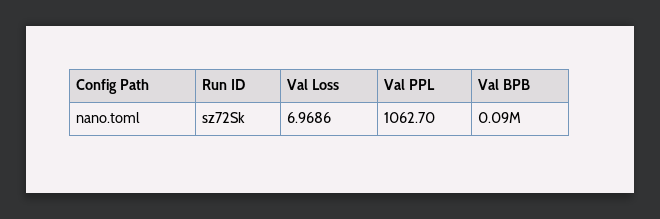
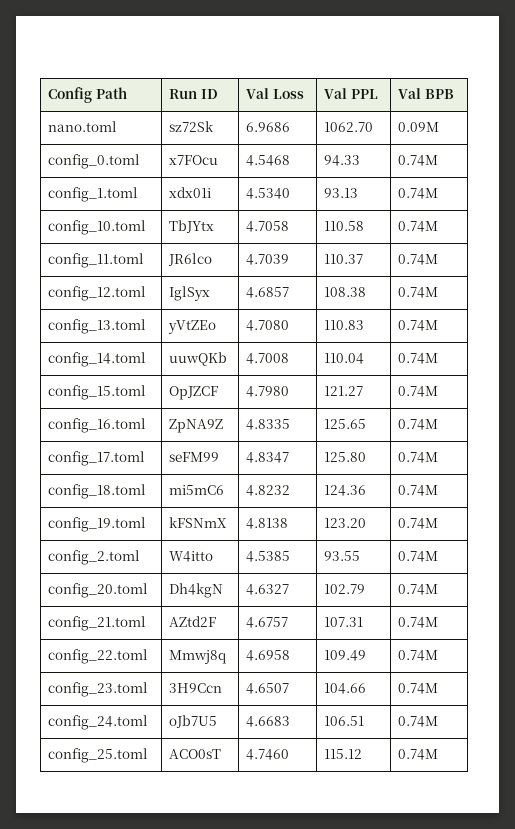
(522, 117) none -> [47,154,140,169] [168,155,218,165] [245,155,290,166] [323,155,360,166] [397,155,438,166] [47,187,138,202] [168,187,211,198] [245,188,290,199] [323,188,358,198] [397,188,438,199] [47,220,146,235] [168,220,214,233] [245,221,289,232] [323,221,364,231] [397,221,438,232] [47,253,144,268] [167,253,212,266] [245,254,289,265] [323,254,363,264] [397,254,438,265] [47,286,146,301] [168,286,210,301] [245,287,289,298] [323,287,366,297] [397,287,438,298] [47,319,146,334] [167,320,216,334] [245,320,289,331] [323,320,364,330] [397,320,438,331] [47,352,146,367] [168,352,227,366] [245,353,289,364] [323,353,364,364] [397,353,438,364] [47,385,146,400] [168,386,218,400] [245,386,289,397] [323,386,363,396] [397,386,438,397] [47,418,146,433] [168,419,223,433] [245,419,290,430] [323,419,366,429] [397,419,438,430] [47,451,145,466] [168,452,219,462] [245,452,289,463] [323,452,366,462] [397,452,438,463] [47,484,146,499] [168,485,224,495] [245,485,290,496] [323,485,366,496] [397,485,438,496] [47,517,146,532] [168,517,227,528] [245,518,288,529] [323,518,366,528] [397,518,438,529] [47,550,140,565] [168,551,213,562] [245,551,290,562] [323,551,360,561] [397,551,438,562] [47,583,148,598] [168,583,223,598] [245,584,289,595] [323,584,365,594] [397,584,438,595] [47,616,146,631] [168,616,216,627] [245,617,288,628] [323,617,363,627] [397,617,438,628] [47,649,148,664] [168,650,227,664] [245,650,290,661] [323,650,366,661] [397,650,438,661] [47,682,148,697] [168,683,222,693] [245,683,289,694] [323,683,366,694] [397,683,438,694] [47,715,148,730] [168,715,217,728] [245,716,290,727] [323,716,364,726] [397,716,438,727] [47,748,148,763] [168,749,221,759] [245,749,289,760] [323,749,362,759] [397,749,438,760] // config_0.toml | x7FOcu | 4.5468 | 94.33 | 0.74M // config_1.toml | xdx01i | 4.5340 | 93.13 | 0.74M // config_10.toml | TbJYtx | 4.7058 | 110.58 | 0.74M // config_11.toml | JR6lco | 4.7039 | 110.37 | 0.74M // config_12.toml | IglSyx | 4.6857 | 108.38 | 0.74M // config_13.toml | yVtZEo | 4.7080 | 110.83 | 0.74M // config_14.toml | uuwQKb | 4.7008 | 110.04 | 0.74M // config_15.toml | OpJZCF | 4.7980 | 121.27 | 0.74M // config_16.toml | ZpNA9Z | 4.8335 | 125.65 | 0.74M // config_17.toml | seFM99 | 4.8347 | 125.80 | 0.74M // config_18.toml | mi5mC6 | 4.8232 | 124.36 | 0.74M // config_19.toml | kFSNmX | 4.8138 | 123.20 | 0.74M // config_2.toml | W4itto | 4.5385 | 93.55 | 0.74M // config_20.toml | Dh4kgN | 4.6327 | 102.79 | 0.74M // config_21.toml | AZtd2F | 4.6757 | 107.31 | 0.74M // config_22.toml | Mmwj8q | 4.6958 | 109.49 | 0.74M // config_23.toml | 3H9Ccn | 4.6507 | 104.66 | 0.74M // config_24.toml | oJb7U5 | 4.6683 | 106.51 | 0.74M // config_25.toml | ACO0sT | 4.7460 | 115.12 | 0.74M

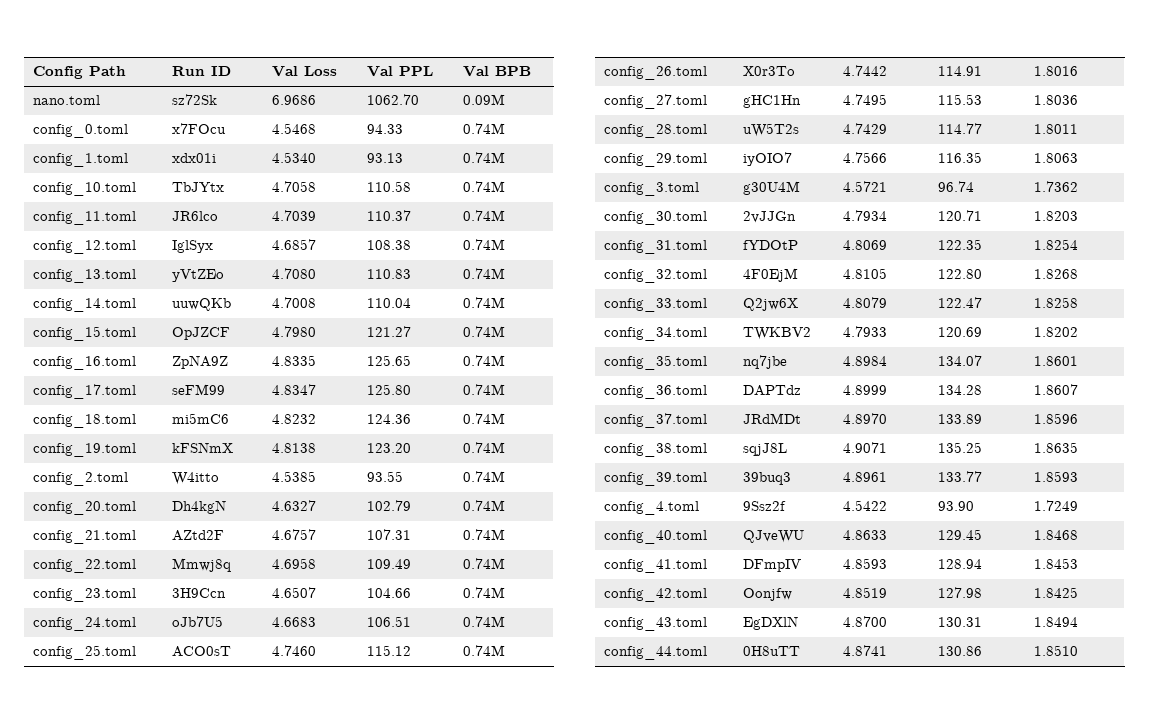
(438, 754) none -> [603,66,707,80] [742,66,795,76] [842,65,887,76] [937,66,982,76] [1033,66,1078,76] [603,94,707,109] [742,95,801,108] [842,94,887,105] [937,94,982,105] [1033,95,1078,105] [603,124,707,138] [742,123,799,137] [842,123,887,134] [937,123,982,134] [1033,124,1078,134] [603,153,707,167] [742,152,792,166] [842,152,887,163] [937,152,982,163] [1033,153,1078,163] [603,182,699,196] [742,181,800,195] [842,181,887,192] [937,181,974,192] [1033,181,1078,192] [603,211,707,225] [742,211,796,223] [842,210,887,221] [937,210,982,221] [1033,211,1078,221] [603,240,707,254] [742,240,798,250] [842,240,887,250] [937,239,982,250] [1033,239,1078,250] [603,269,707,283] [742,268,798,282] [842,268,887,279] [937,269,982,279] [1033,269,1078,279] [603,298,707,312] [742,298,798,311] [842,297,887,308] [937,297,982,308] [1033,297,1078,308] [603,327,707,341] [742,327,811,340] [842,326,887,337] [937,327,982,337] [1033,327,1078,337] [603,355,707,370] [742,355,787,369] [842,356,887,366] [937,355,982,366] [1033,356,1078,366] [603,385,707,399] [742,385,801,396] [842,385,887,395] [937,385,982,395] [1033,384,1078,395] [603,413,707,428] [742,413,801,424] [842,413,887,424] [937,414,982,424] [1033,413,1078,424] [603,443,707,457] [742,443,787,456] [842,442,887,453] [937,442,982,453] [1033,442,1078,453] [603,472,707,486] [742,472,791,485] [842,472,887,482] [937,471,982,482] [1033,471,1078,482] [603,501,699,515] [742,501,786,511] [842,500,887,511] [937,501,974,511] [1033,500,1078,511] [603,530,707,544] [742,530,804,543] [842,530,887,540] [937,529,982,540] [1033,530,1078,540] [603,559,707,573] [742,559,801,572] [842,558,887,569] [937,559,982,569] [1033,558,1078,569] [603,588,707,602] [742,588,792,601] [842,587,887,598] [937,587,982,598] [1033,587,1078,598] [603,617,707,631] [742,616,798,630] [842,616,887,627] [937,617,982,627] [1033,617,1078,627] [603,646,707,660] [742,646,800,656] [842,645,887,656] [937,646,982,656] [1033,645,1078,656] // config_26.toml | X0r3To | 4.7442 | 114.91 | 1.8016 // config_27.toml | gHC1Hn | 4.7495 | 115.53 | 1.8036 // config_28.toml | uW5T2s | 4.7429 | 114.77 | 1.8011 // config_29.toml | iyOIO7 | 4.7566 | 116.35 | 1.8063 // config_3.toml | g30U4M | 4.5721 | 96.74 | 1.7362 // config_30.toml | 2vJJGn | 4.7934 | 120.71 | 1.8203 // config_31.toml | fYDOtP | 4.8069 | 122.35 | 1.8254 // config_32.toml | 4F0EjM | 4.8105 | 122.80 | 1.8268 // config_33.toml | Q2jw6X | 4.8079 | 122.47 | 1.8258 // config_34.toml | TWKBV2 | 4.7933 | 120.69 | 1.8202 // config_35.toml | nq7jbe | 4.8984 | 134.07 | 1.8601 // config_36.toml | DAPTdz | 4.8999 | 134.28 | 1.8607 // config_37.toml | JRdMDt | 4.8970 | 133.89 | 1.8596 // config_38.toml | sqjJ8L | 4.9071 | 135.25 | 1.8635 // config_39.toml | 39buq3 | 4.8961 | 133.77 | 1.8593 // config_4.toml | 9Ssz2f | 4.5422 | 93.90 | 1.7249 // config_40.toml | QJveWU | 4.8633 | 129.45 | 1.8468 // config_41.toml | DFmpIV | 4.8593 | 128.94 | 1.8453 // config_42.toml | Oonjfw | 4.8519 | 127.98 | 1.8425 // config_43.toml | EgDXlN | 4.8700 | 130.31 | 1.8494 // config_44.toml | 0H8uTT | 4.8741 | 130.86 | 1.8510

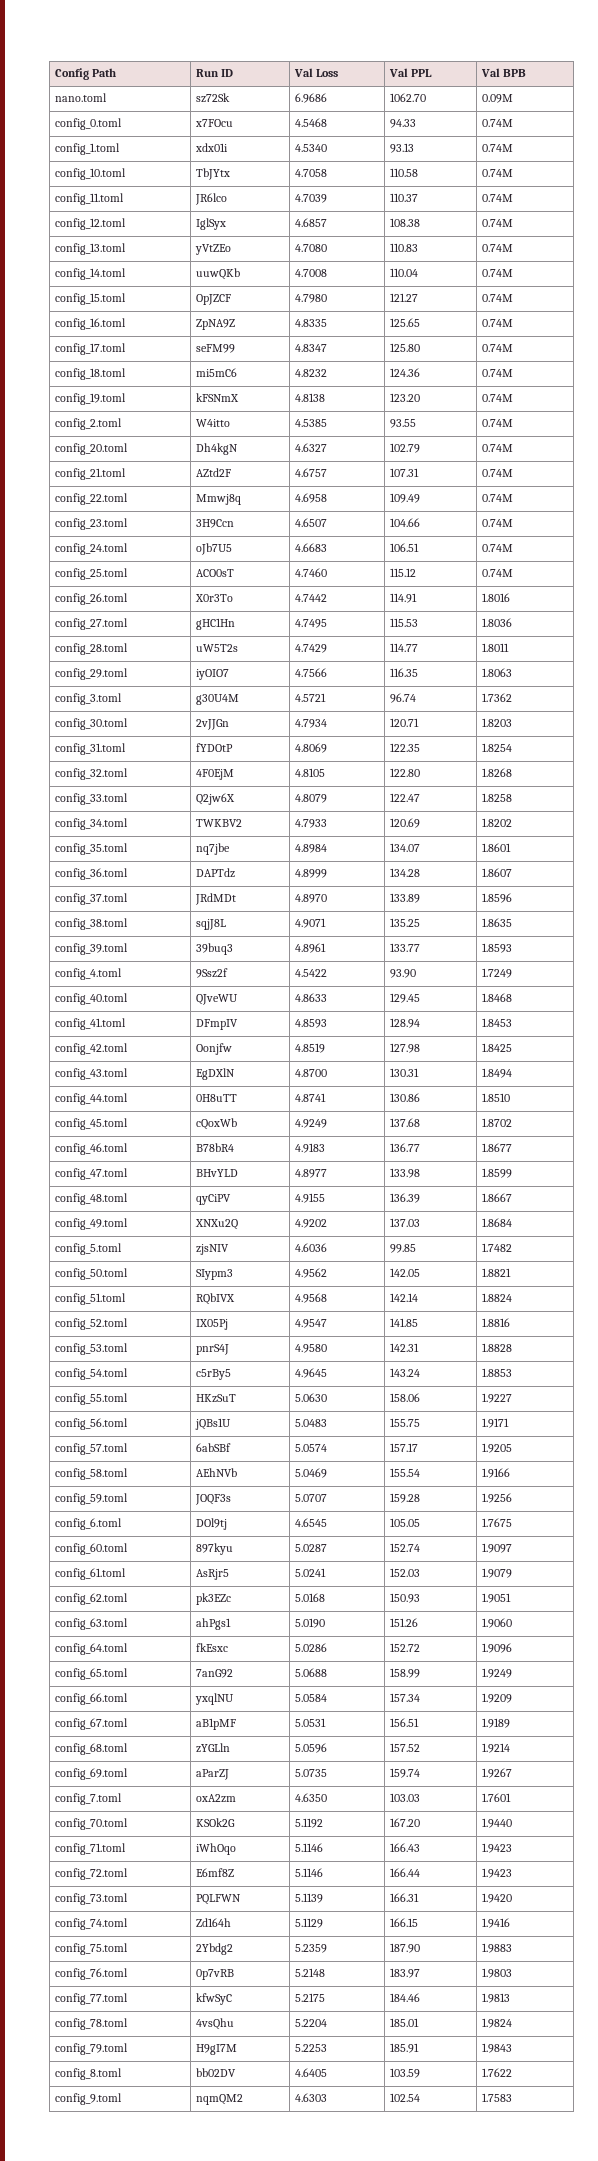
(1078, 650) none -> [55,1118,129,1130] [196,1118,238,1130] [295,1119,328,1128] [390,1118,421,1127] [482,1118,513,1127] [55,1143,129,1155] [196,1143,235,1152] [295,1143,326,1153] [390,1143,421,1152] [482,1143,513,1152] [55,1168,129,1180] [196,1169,239,1177] [295,1169,328,1178] [390,1168,421,1178] [482,1168,513,1178] [55,1193,129,1205] [196,1194,232,1205] [295,1193,326,1203] [390,1193,421,1203] [482,1193,513,1202] [55,1218,129,1230] [195,1219,239,1230] [295,1219,328,1228] [390,1218,421,1227] [482,1218,513,1227] [55,1243,123,1255] [196,1244,230,1255] [295,1243,328,1252] [390,1244,417,1253] [482,1243,513,1252] [55,1268,129,1280] [196,1269,234,1280] [295,1268,328,1278] [390,1268,421,1277] [482,1268,512,1277] [55,1293,127,1305] [196,1293,236,1305] [295,1293,328,1303] [390,1293,419,1302] [482,1293,513,1302] [55,1318,129,1330] [196,1319,229,1330] [295,1319,328,1328] [390,1318,419,1327] [482,1318,511,1327] [55,1343,129,1355] [196,1344,230,1355] [295,1344,328,1353] [390,1343,420,1352] [482,1343,513,1352] [55,1368,129,1380] [196,1369,232,1380] [295,1368,328,1378] [390,1368,421,1377] [482,1368,513,1377] [55,1393,129,1405] [196,1394,237,1403] [295,1393,328,1402] [390,1393,421,1402] [482,1393,513,1403] [55,1418,129,1430] [195,1418,232,1430] [295,1419,328,1427] [390,1418,421,1427] [482,1418,510,1428] [55,1443,129,1455] [196,1443,232,1452] [295,1444,328,1452] [390,1443,419,1452] [482,1443,513,1453] [55,1468,129,1480] [196,1468,238,1477] [295,1468,328,1478] [390,1468,421,1477] [482,1468,511,1478] [55,1493,129,1505] [195,1494,232,1505] [295,1494,328,1502] [390,1493,421,1503] [482,1493,513,1503] [55,1518,123,1530] [196,1518,228,1530] [295,1518,328,1527] [390,1518,421,1527] [482,1518,513,1527] [55,1543,129,1555] [196,1543,234,1555] [295,1544,328,1552] [390,1543,421,1552] [482,1543,513,1553] [55,1568,127,1580] [196,1569,230,1580] [295,1568,327,1577] [390,1568,421,1577] [482,1568,513,1578] [55,1593,129,1605] [196,1593,232,1605] [295,1593,326,1602] [390,1593,421,1603] [482,1593,512,1603] [55,1618,129,1630] [196,1618,232,1630] [295,1618,326,1628] [390,1618,419,1627] [482,1618,513,1628] [55,1643,129,1655] [196,1643,229,1652] [295,1643,328,1652] [390,1643,421,1652] [482,1643,513,1653] [55,1668,129,1680] [196,1669,234,1678] [295,1668,328,1677] [390,1668,421,1678] [482,1668,513,1678] [55,1693,129,1705] [195,1693,235,1705] [295,1694,328,1702] [390,1693,421,1702] [482,1693,513,1703] [55,1718,129,1730] [196,1718,237,1730] [295,1718,327,1727] [390,1718,420,1727] [482,1718,511,1728] [55,1743,129,1755] [196,1743,231,1753] [295,1743,328,1753] [390,1743,421,1752] [482,1743,511,1753] [55,1768,129,1780] [196,1769,230,1780] [295,1769,328,1777] [390,1768,421,1778] [482,1768,513,1778] [55,1793,123,1805] [196,1794,237,1803] [295,1793,328,1802] [390,1793,421,1802] [482,1793,512,1802] [55,1818,129,1830] [196,1818,236,1827] [295,1818,324,1828] [390,1818,421,1827] [482,1818,513,1828] [55,1843,127,1855] [196,1843,237,1855] [295,1843,324,1852] [390,1843,421,1852] [482,1843,513,1853] [55,1868,129,1880] [196,1868,235,1877] [295,1868,324,1877] [390,1868,421,1877] [482,1868,513,1878] [55,1893,129,1905] [196,1894,242,1905] [295,1893,324,1903] [390,1893,420,1902] [482,1893,513,1903] [55,1918,129,1930] [196,1918,232,1927] [295,1918,324,1928] [390,1918,419,1927] [482,1918,511,1928] [55,1943,129,1955] [196,1943,234,1955] [295,1944,328,1953] [390,1943,421,1953] [482,1943,513,1953] [55,1968,129,1980] [196,1969,235,1980] [295,1968,326,1977] [390,1968,421,1978] [482,1968,513,1978] [55,1993,129,2005] [196,1993,233,2005] [295,1993,326,2002] [390,1993,421,2002] [482,1993,511,2003] [55,2018,129,2030] [196,2018,235,2030] [295,2019,328,2027] [390,2018,420,2027] [482,2018,513,2028] [55,2043,129,2055] [196,2044,238,2055] [295,2044,328,2052] [390,2043,420,2053] [482,2043,513,2053] [55,2068,123,2080] [196,2068,237,2077] [295,2068,328,2077] [390,2068,421,2078] [482,2068,513,2077] [55,2093,123,2105] [196,2094,244,2105] [295,2093,328,2102] [390,2093,421,2102] [482,2093,513,2102] // config_45.toml | cQoxWb | 4.9249 | 137.68 | 1.8702 // config_46.toml | B78bR4 | 4.9183 | 136.77 | 1.8677 // config_47.toml | BHvYLD | 4.8977 | 133.98 | 1.8599 // config_48.toml | qyCiPV | 4.9155 | 136.39 | 1.8667 // config_49.toml | XNXu2Q | 4.9202 | 137.03 | 1.8684 // config_5.toml | zjsNIV | 4.6036 | 99.85 | 1.7482 // config_50.toml | SIypm3 | 4.9562 | 142.05 | 1.8821 // config_51.toml | RQbIVX | 4.9568 | 142.14 | 1.8824 // config_52.toml | IX05Pj | 4.9547 | 141.85 | 1.8816 // config_53.toml | pnrS4J | 4.9580 | 142.31 | 1.8828 // config_54.toml | c5rBy5 | 4.9645 | 143.24 | 1.8853 // config_55.toml | HKzSuT | 5.0630 | 158.06 | 1.9227 // config_56.toml | jQBs1U | 5.0483 | 155.75 | 1.9171 // config_57.toml | 6abSBf | 5.0574 | 157.17 | 1.9205 // config_58.toml | AEhNVb | 5.0469 | 155.54 | 1.9166 // config_59.toml | JOQF3s | 5.0707 | 159.28 | 1.9256 // config_6.toml | DOl9tj | 4.6545 | 105.05 | 1.7675 // config_60.toml | 897kyu | 5.0287 | 152.74 | 1.9097 // config_61.toml | AsRjr5 | 5.0241 | 152.03 | 1.9079 // config_62.toml | pk3EZc | 5.0168 | 150.93 | 1.9051 // config_63.toml | ahPgs1 | 5.0190 | 151.26 | 1.9060 // config_64.toml | fkEsxc | 5.0286 | 152.72 | 1.9096 // config_65.toml | 7anG92 | 5.0688 | 158.99 | 1.9249 // config_66.toml | yxqlNU | 5.0584 | 157.34 | 1.9209 // config_67.toml | aB1pMF | 5.0531 | 156.51 | 1.9189 // config_68.toml | zYGLln | 5.0596 | 157.52 | 1.9214 // config_69.toml | aParZJ | 5.0735 | 159.74 | 1.9267 // config_7.toml | oxA2zm | 4.6350 | 103.03 | 1.7601 // config_70.toml | KSOk2G | 5.1192 | 167.20 | 1.9440 // config_71.toml | iWhOqo | 5.1146 | 166.43 | 1.9423 // config_72.toml | E6mf8Z | 5.1146 | 166.44 | 1.9423 // config_73.toml | PQLFWN | 5.1139 | 166.31 | 1.9420 // config_74.toml | Zd164h | 5.1129 | 166.15 | 1.9416 // config_75.toml | 2Ybdg2 | 5.2359 | 187.90 | 1.9883 // config_76.toml | 0p7vRB | 5.2148 | 183.97 | 1.9803 // config_77.toml | kfwSyC | 5.2175 | 184.46 | 1.9813 // config_78.toml | 4vsQhu | 5.2204 | 185.01 | 1.9824 // config_79.toml | H9gI7M | 5.2253 | 185.91 | 1.9843 // config_8.toml | bb02DV | 4.6405 | 103.59 | 1.7622 // config_9.toml | nqmQM2 | 4.6303 | 102.54 | 1.7583

